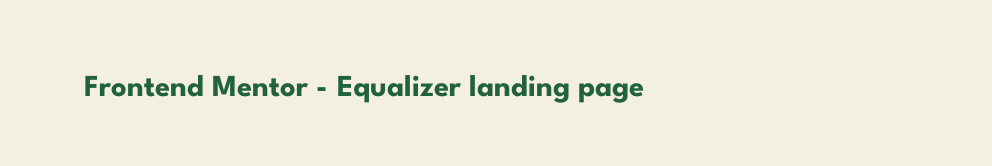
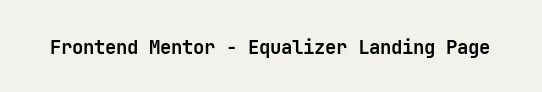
[468,75,645,103] landing page -> [358,38,490,58] Landing Page

